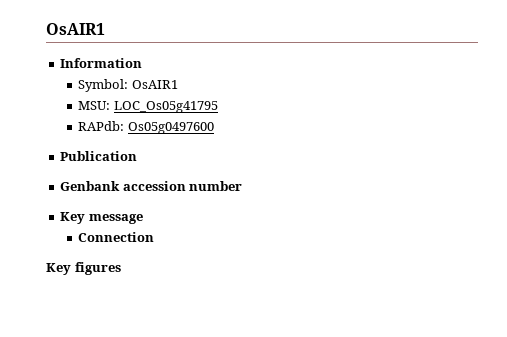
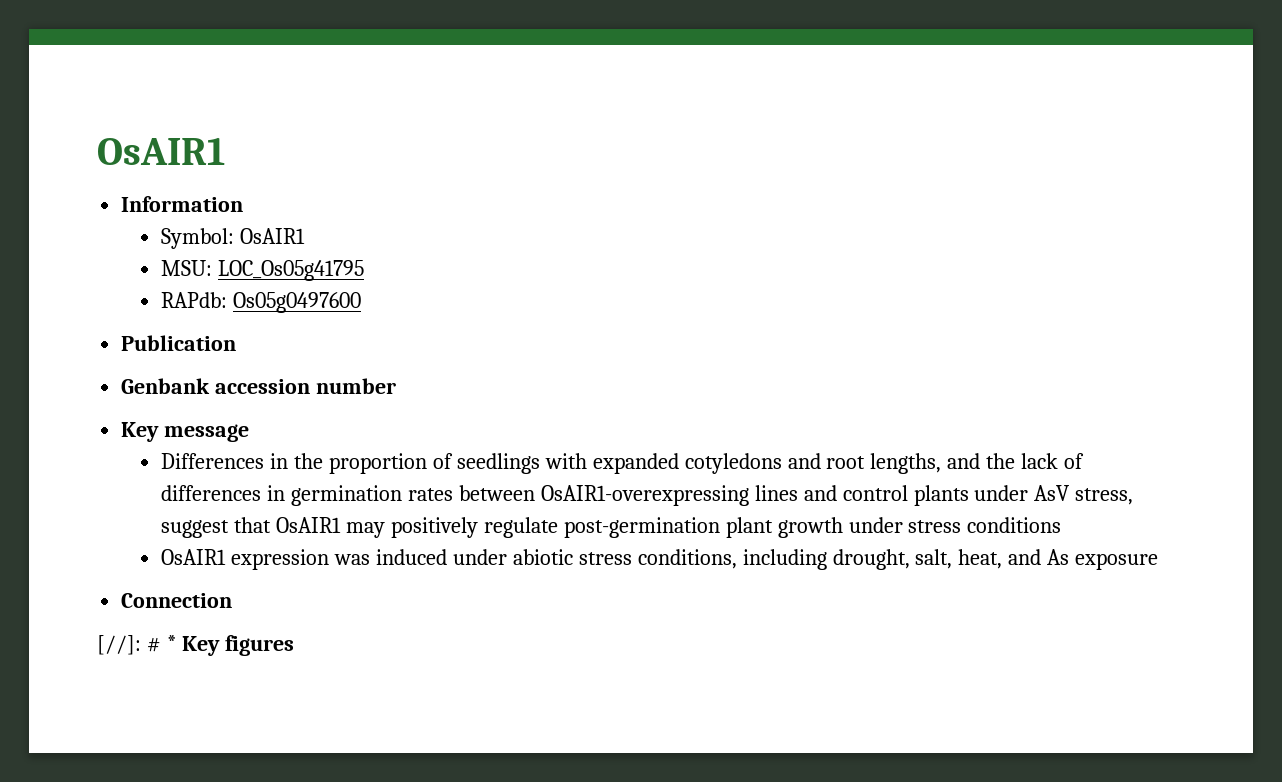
[78,232,155,242] Connection // -> [161,453,1085,474] [161,485,1134,506] [161,517,1062,538] [161,549,1159,570] [121,593,233,608] [97,635,176,655] Differences in the proportion of seedlings with expanded cotyledons and root lengths, and the lack of differences in germination rates between OsAIR1-overexpressing lines and control plants under AsV stress, suggest that OsAIR1 may positively regulate post-germination plant growth under stress conditions // OsAIR1 expression was induced under abiotic stress conditions, including drought, salt, heat, and As exposure // Connection // [//]: # *

